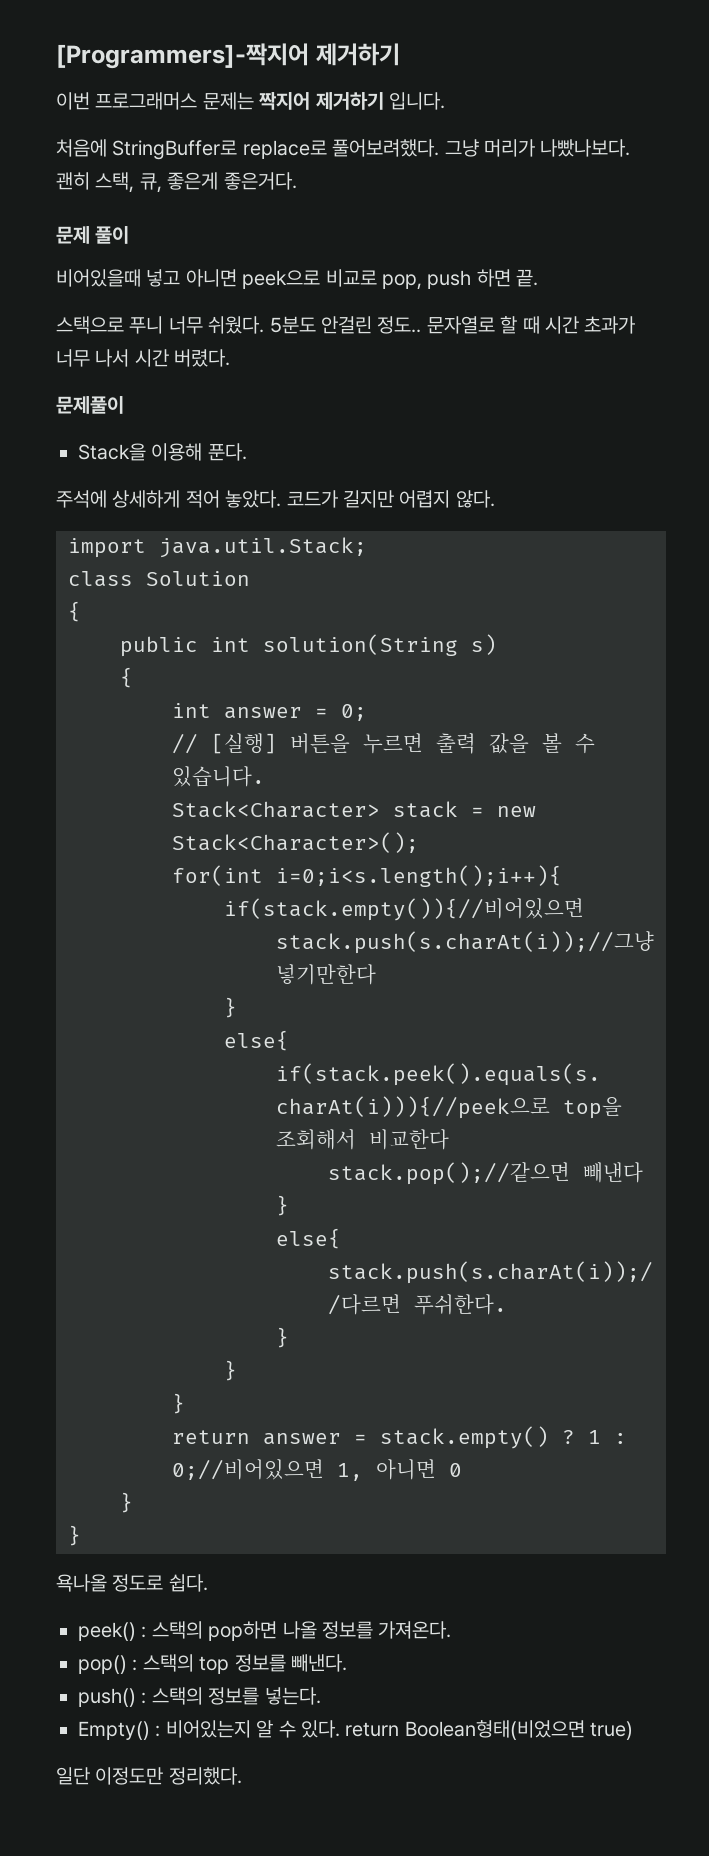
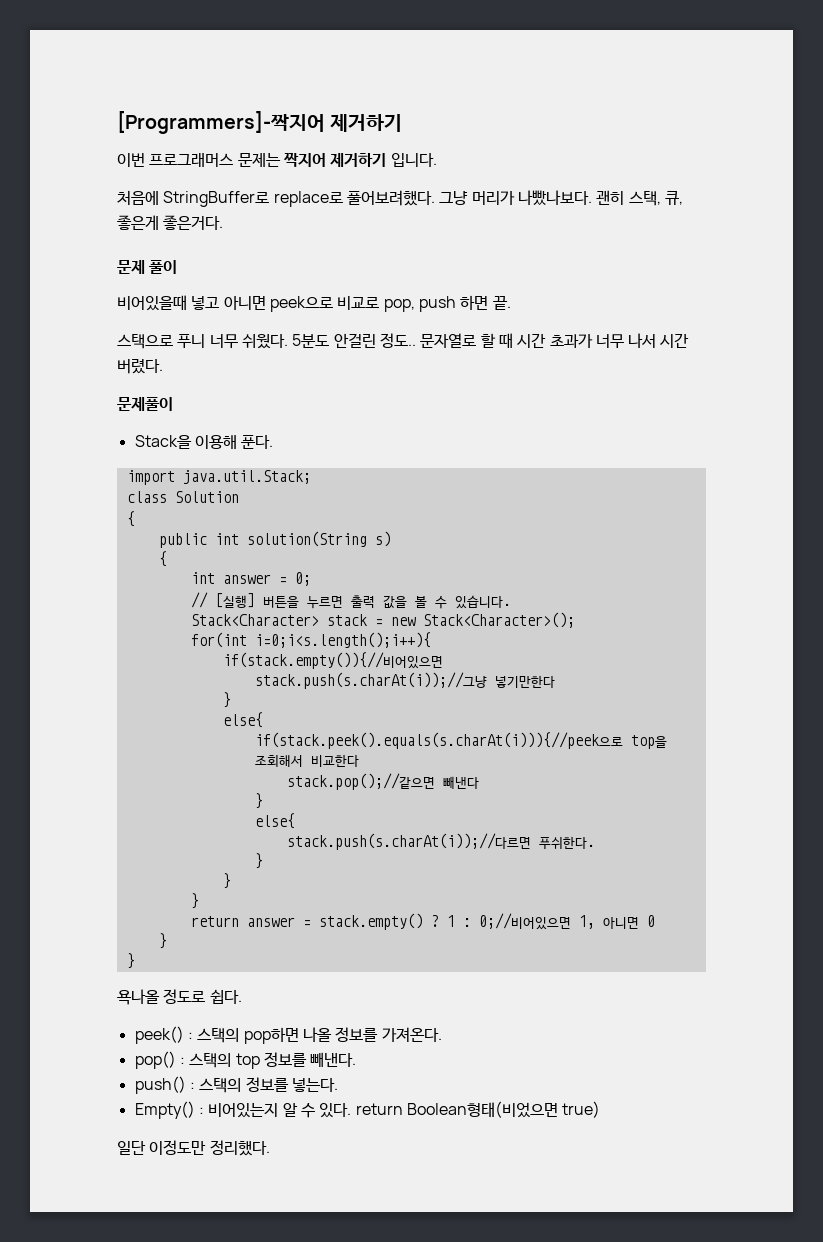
[56,490,495,508] // 주석에 상세하게 적어 놓았다. 코드가 길지만 어렵지 않다. -> (274, 442) none

